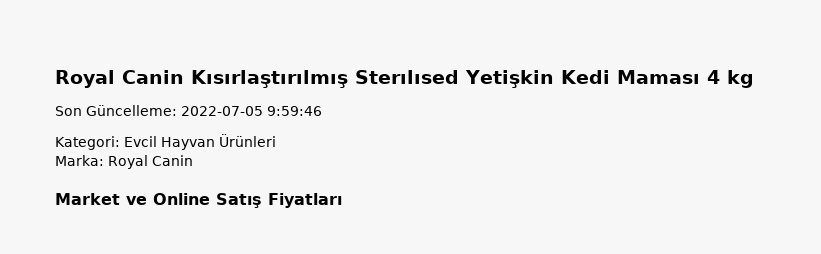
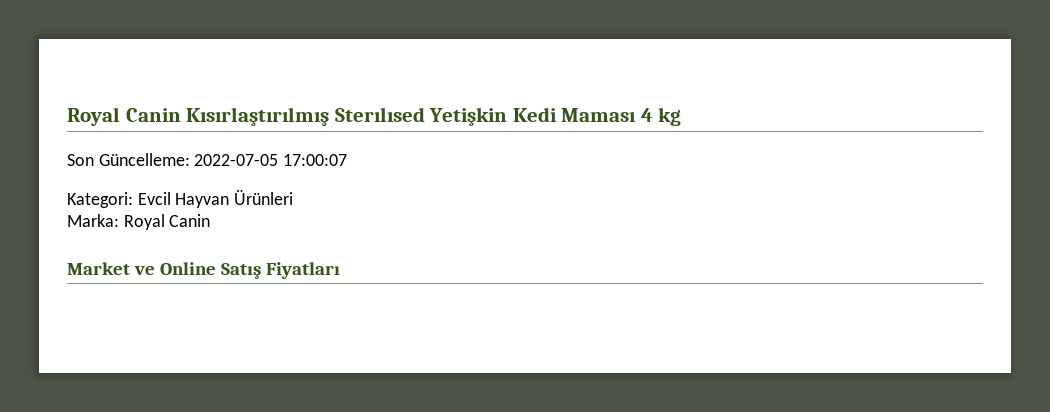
[267,106,322,116] 9:59:46 -> [283,154,348,166] 17:00:07

